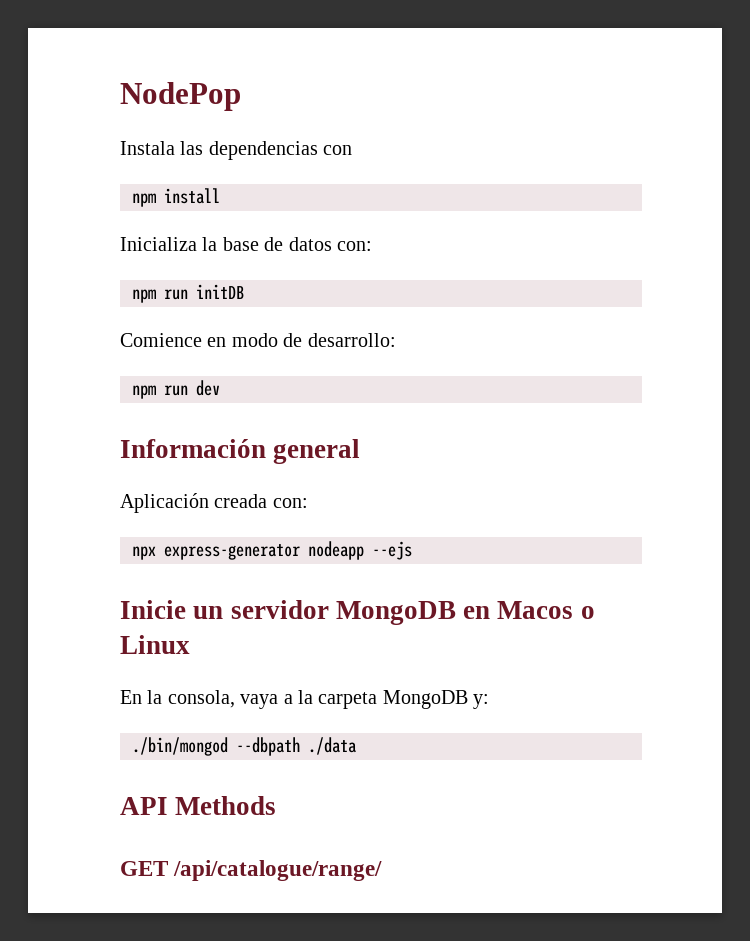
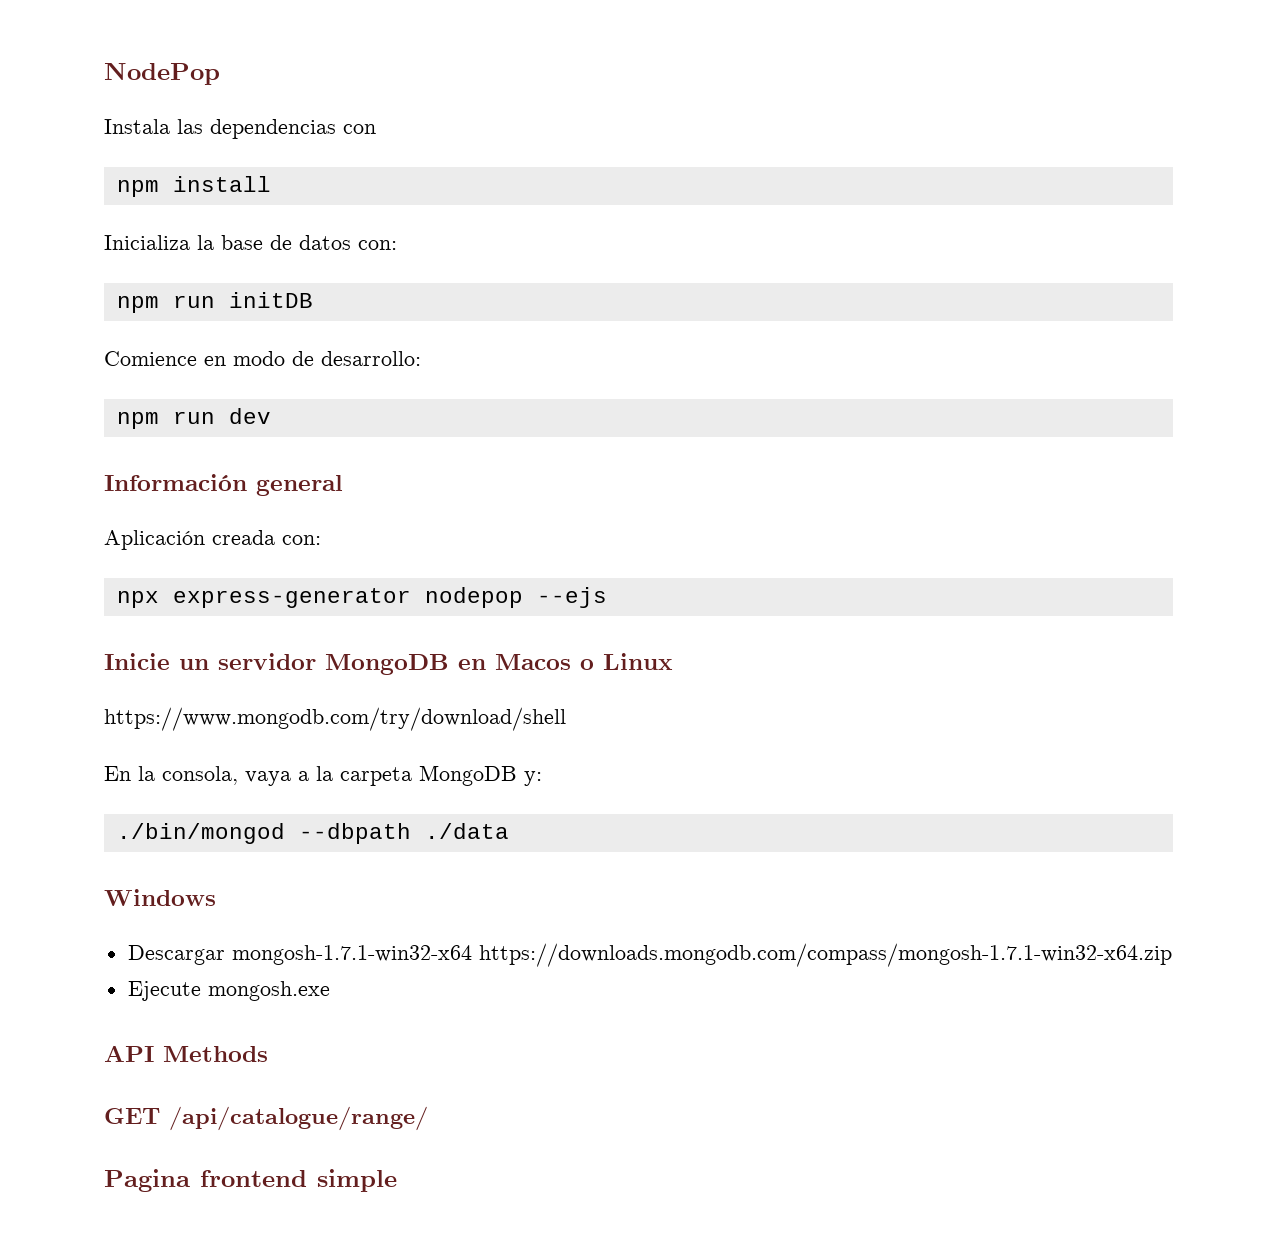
[308,541,364,560] nodeapp -> [424,587,523,608] nodepop
(190, 644) none -> [104,707,566,731] // https://www.mongodb.com/try/download/shell
(356, 746) none -> [104,889,216,906] [127,943,1172,967] [127,981,330,1001] // Windows // Descargar mongosh-1.7.1-win32-x64 https://downloads.mongodb.com/compass/mongosh-1.7.1-win32-x64.zip // Ejecute mongosh.exe
(383, 870) none -> [104,1169,397,1192] // Pagina frontend simple

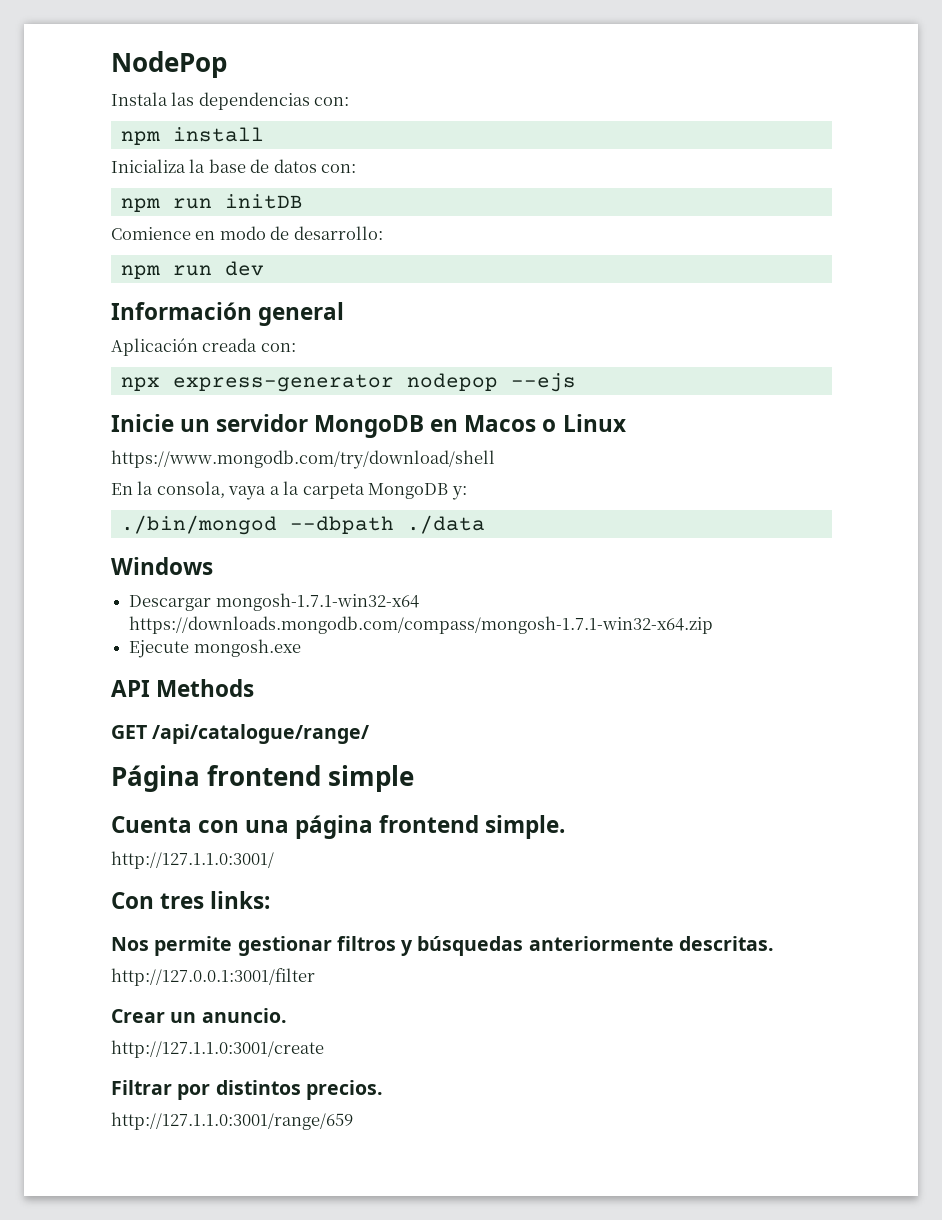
[343,124,376,134] con -> [314,97,350,106] con:
[104,1169,190,1192] Pagina -> [111,765,200,792] Página
(397, 1180) none -> [111,815,566,839] [111,851,274,869] [111,891,271,909] [111,936,774,956] [111,968,315,986] [111,1008,287,1023] [111,1040,324,1058] [111,1080,383,1100] [111,1112,353,1130] // Cuenta con una página frontend simple. // http://127.1.1.0:3001/ // Con tres links: // Nos permite gestionar filtros y búsquedas anteriormente descritas. // http://127.0.0.1:3001/filter // Crear un anuncio. // http://127.1.1.0:3001/create // Filtrar por distintos precios. // http://127.1.1.0:3001/range/659

